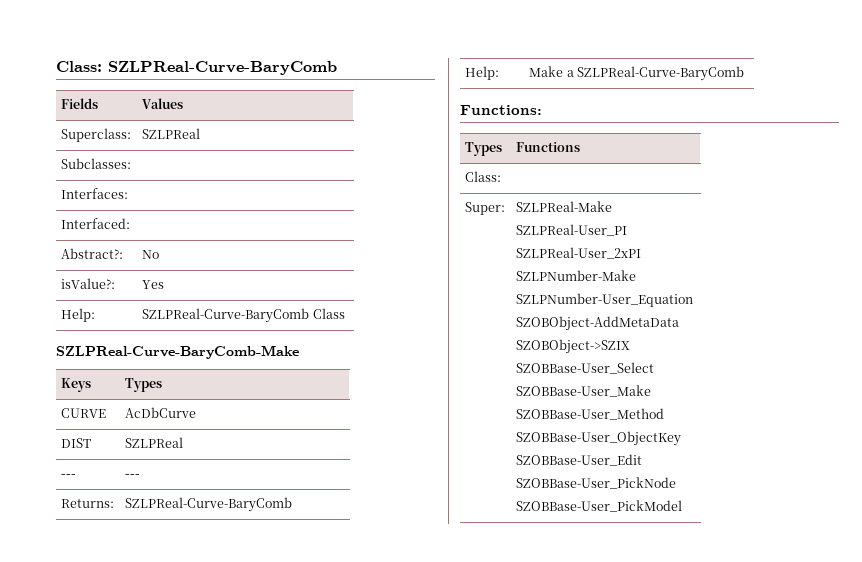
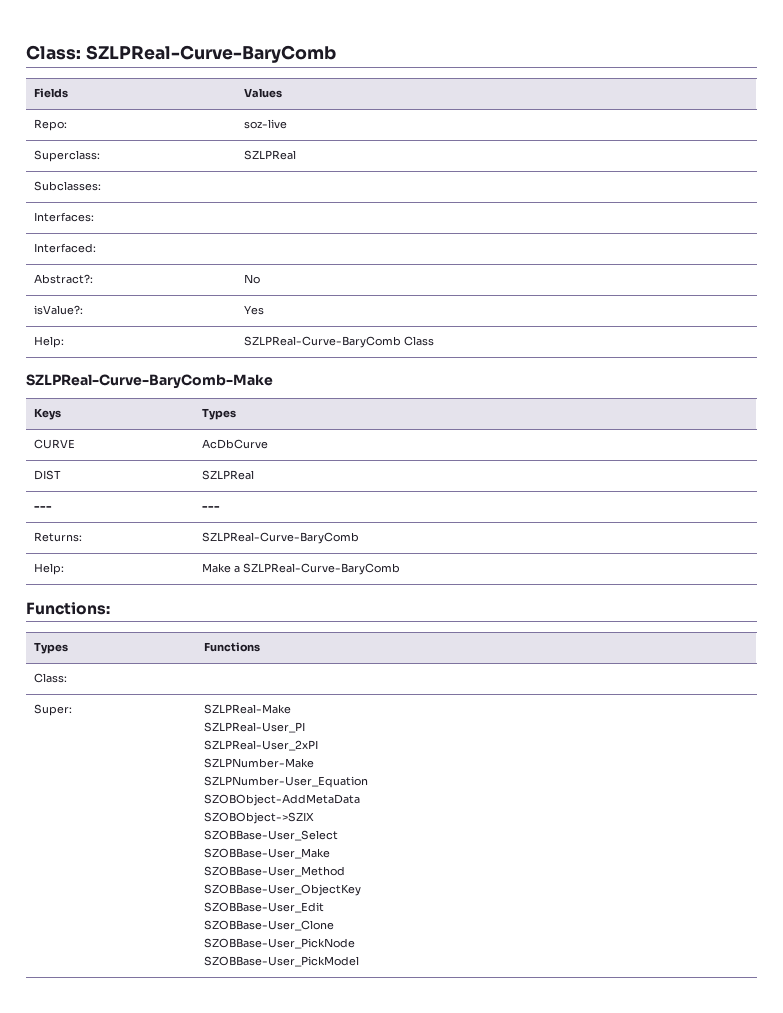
(184, 103) none -> [34,119,68,131] [244,119,288,129] // Repo: | soz-live
(643, 460) none -> [204,920,335,931] // SZOBBase-User_Clone

